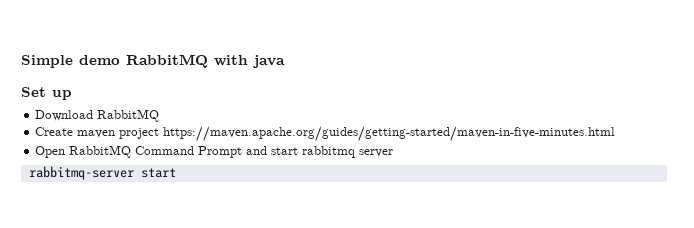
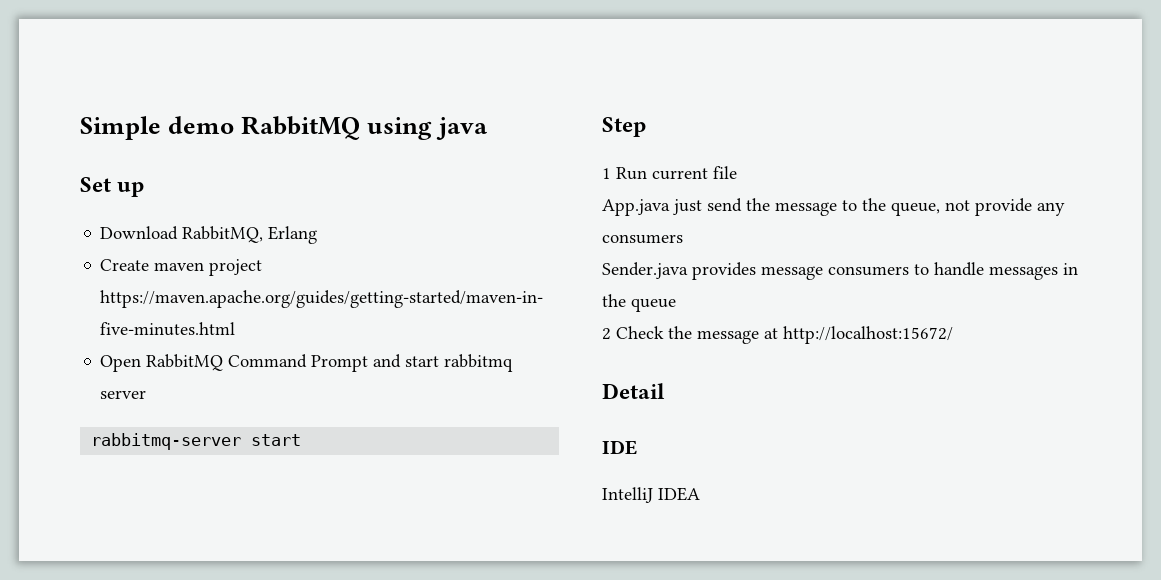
[214,55,248,66] with -> [367,117,433,140] using
[97,109,160,122] RabbitMQ -> [182,226,318,244] RabbitMQ, Erlang
(176, 173) none -> [602,117,646,137] [602,166,737,180] [602,198,1065,216] [602,234,683,244] [602,262,1078,280] [602,294,676,312] [602,326,953,344] [602,383,665,399] [602,440,637,455] [602,487,700,503] // Step // 1 Run current file // App.java just send the message to the queue, not provide any consumers // Sender.java provides message consumers to handle messages in the queue // 2 Check the message at http://localhost:15672/ // Detail // IDE // IntelliJ IDEA

